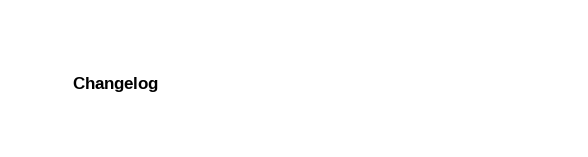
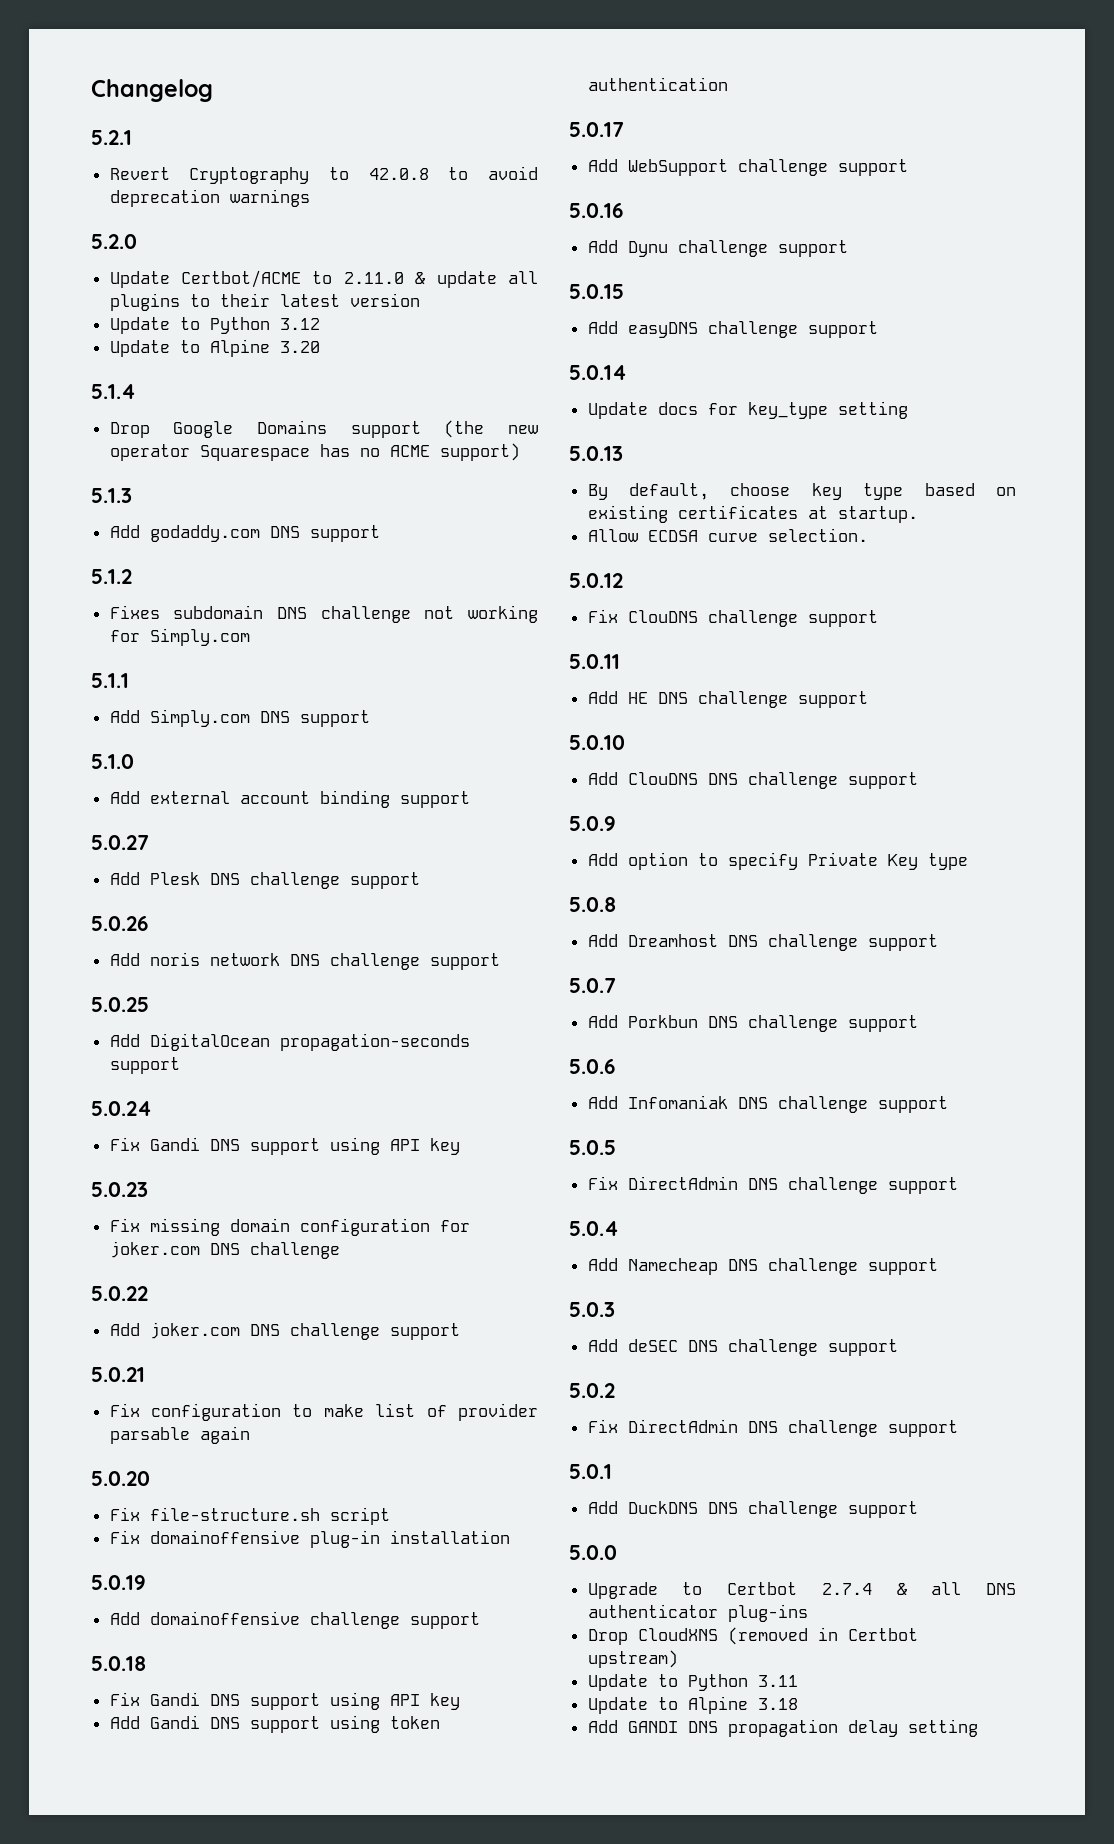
(158, 84) none -> [91,130,132,145] [109,166,538,184] [109,189,310,207] [91,234,137,249] [109,270,538,288] [109,293,420,311] [109,317,320,334] [109,339,320,357] [91,384,136,399] [109,420,538,438] [109,443,520,461] [91,488,132,503] [109,525,380,542] [91,569,132,584] [109,605,538,623] [109,628,250,646] [91,673,129,688] [109,709,370,727] [91,754,134,769] [109,790,470,808] [91,835,149,850] [109,872,420,889] [91,916,149,931] [109,952,500,970] [91,997,149,1012] [109,1033,470,1051] [109,1057,180,1074] [91,1101,152,1116] [109,1137,460,1155] [91,1182,148,1197] [109,1218,470,1236] [109,1241,340,1259] [91,1286,148,1301] [109,1322,460,1340] [91,1367,145,1382] [109,1403,538,1421] [109,1426,250,1444] [91,1471,150,1486] [109,1507,390,1525] [109,1530,510,1548] [91,1575,146,1590] [109,1611,480,1629] [91,1656,146,1671] [109,1692,460,1710] [109,1715,440,1733] [587,77,728,91] [569,122,624,137] [587,159,908,176] [569,203,624,218] [587,240,848,257] [569,284,624,299] [587,321,878,338] [569,365,627,380] [587,401,908,419] [569,446,623,461] [587,483,1016,500] [587,505,918,523] [587,528,868,542] [569,573,623,588] [587,609,878,627] [569,654,620,669] [587,691,868,708] [569,735,625,750] [587,772,918,789] [569,816,616,831] [587,852,968,870] [569,897,616,912] [587,934,938,951] [569,978,616,993] [587,1015,918,1032] [569,1059,616,1074] [587,1095,948,1113] [569,1140,616,1155] [587,1176,958,1194] [569,1221,619,1236] [587,1258,938,1275] [569,1302,615,1317] [587,1339,898,1356] [569,1383,615,1398] [587,1419,958,1437] [569,1464,612,1479] [587,1501,918,1518] [569,1545,617,1560] [587,1582,1017,1599] [587,1604,808,1622] [587,1627,918,1645] [587,1650,678,1668] [587,1674,798,1691] [587,1696,798,1714] [587,1719,978,1737] // 5.2.1 // Revert Cryptography to 42.0.8 to avoid deprecation warnings // 5.2.0 // Update Certbot/ACME to 2.11.0 & update all plugins to their latest version // Update to Python 3.12 // Update to Alpine 3.20 // 5.1.4 // Drop Google Domains support (the new operator Squarespace has no ACME support) // 5.1.3 // Add godaddy.com DNS support // 5.1.2 // Fixes subdomain DNS challenge not working for Simply.com // 5.1.1 // Add Simply.com DNS support // 5.1.0 // Add external account binding support // 5.0.27 // Add Plesk DNS challenge support // 5.0.26 // Add noris network DNS challenge support // 5.0.25 // Add DigitalOcean propagation-seconds support // 5.0.24 // Fix Gandi DNS support using API key // 5.0.23 // Fix missing domain configuration for joker.com DNS challenge // 5.0.22 // Add joker.com DNS challenge support // 5.0.21 // Fix configuration to make list of provider parsable again // 5.0.20 // Fix file-structure.sh script // Fix domainoffensive plug-in installation // 5.0.19 // Add domainoffensive challenge support // 5.0.18 // Fix Gandi DNS support using API key // Add Gandi DNS support using token authentication // 5.0.17 // Add WebSupport challenge support // 5.0.16 // Add Dynu challenge support // 5.0.15 // Add easyDNS challenge support // 5.0.14 // Update docs for key_type setting // 5.0.13 // By default, choose key type based on existing certificates at startup. // Allow ECDSA curve selection. // 5.0.12 // Fix ClouDNS challenge support // 5.0.11 // Add HE DNS challenge support // 5.0.10 // Add ClouDNS DNS challenge support // 5.0.9 // Add option to specify Private Key type // 5.0.8 // Add Dreamhost DNS challenge support // 5.0.7 // Add Porkbun DNS challenge support // 5.0.6 // Add Infomaniak DNS challenge support // 5.0.5 // Fix DirectAdmin DNS challenge support // 5.0.4 // Add Namecheap DNS challenge support // 5.0.3 // Add deSEC DNS challenge support // 5.0.2 // Fix DirectAdmin DNS challenge support // 5.0.1 // Add DuckDNS DNS challenge support // 5.0.0 // Upgrade to Certbot 2.7.4 & all DNS authenticator plug-ins // Drop CloudXNS (removed in Certbot upstream) // Update to Python 3.11 // Update to Alpine 3.18 // Add GANDI DNS propagation delay setting

